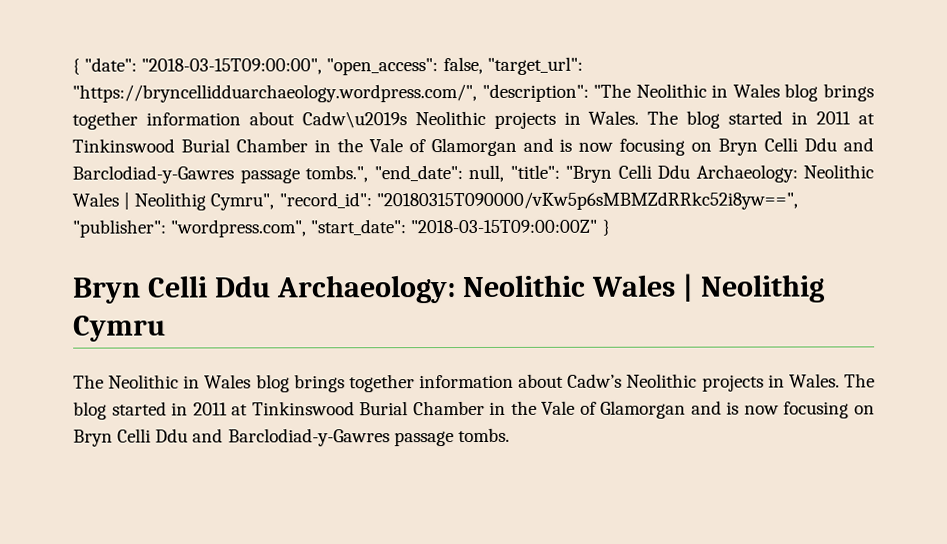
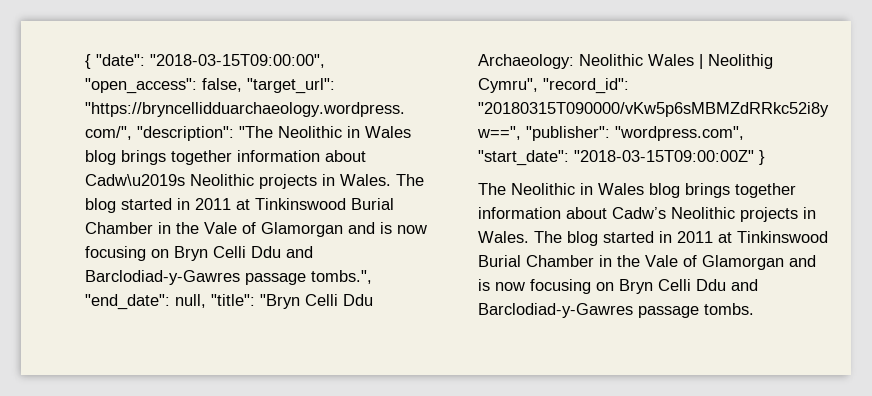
[73,273,825,304] [73,315,166,342] // Bryn Celli Ddu Archaeology: Neolithic Wales | Neolithig Cymru -> (765, 157) none

